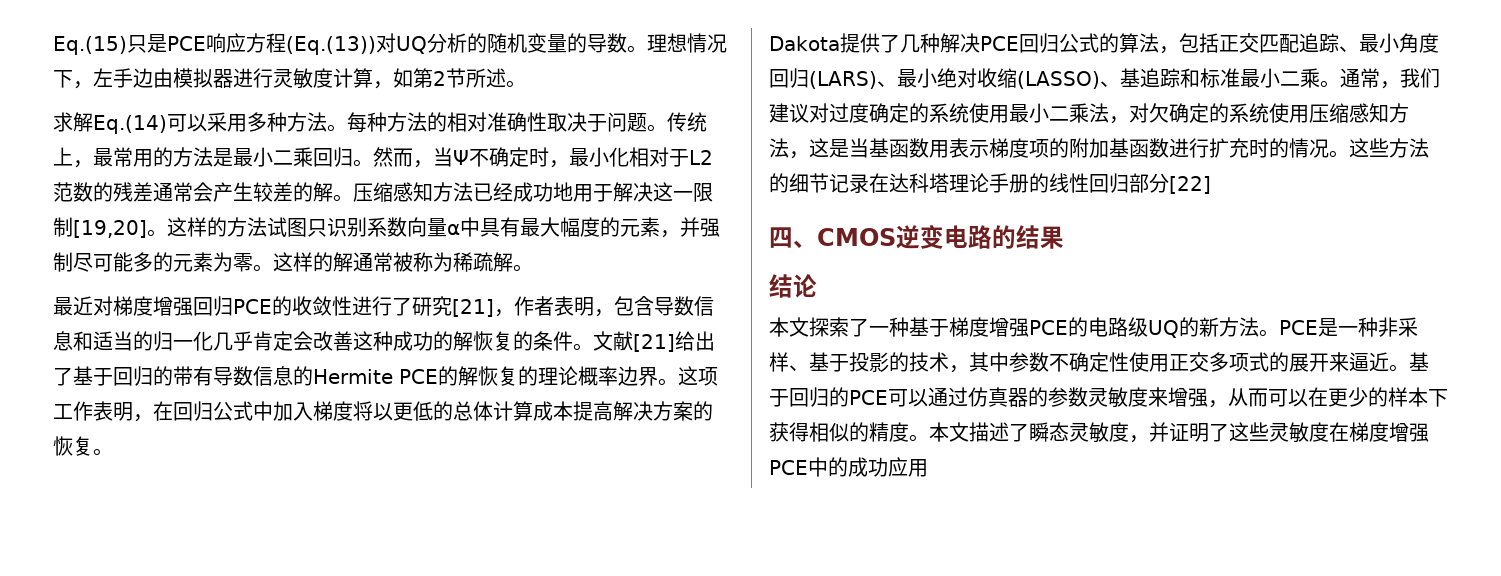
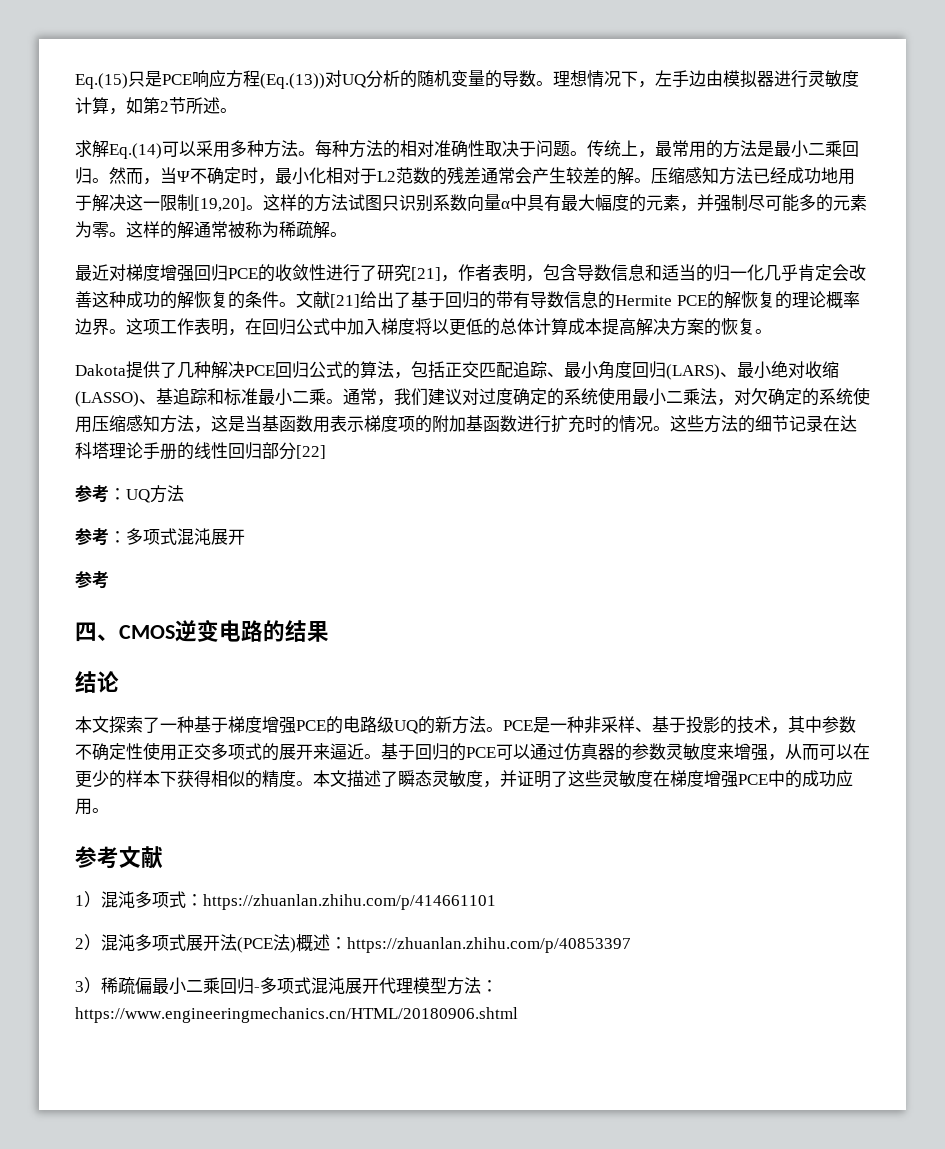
(1211, 185) none -> [75,485,184,503] [75,528,245,546] [75,571,109,589] // 参考：UQ方法 // 参考：多项式混沌展开 // 参考
(928, 468) none -> [92,808,109,813] [75,846,163,869] [75,891,496,910] [75,934,631,953] [75,977,498,995] [75,1007,518,1023] 。 // 参考文献 // 1）混沌多项式：https://zhuanlan.zhihu.com/p/414661101 // 2）混沌多项式展开法(PCE法)概述：https://zhuanlan.zhihu.com/p/40853397 // 3）稀疏偏最小二乘回归-多项式混沌展开代理模型方法：https://www.engineeringmechanics.cn/HTML/20180906.shtml

